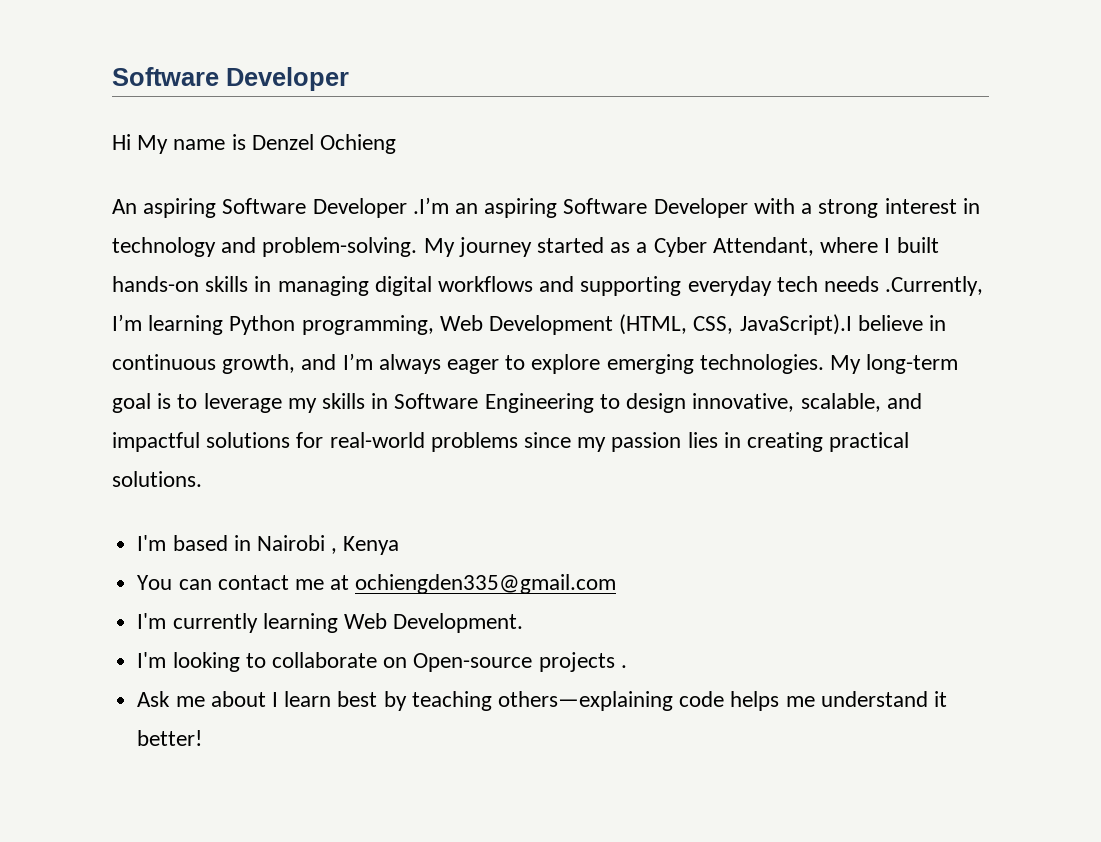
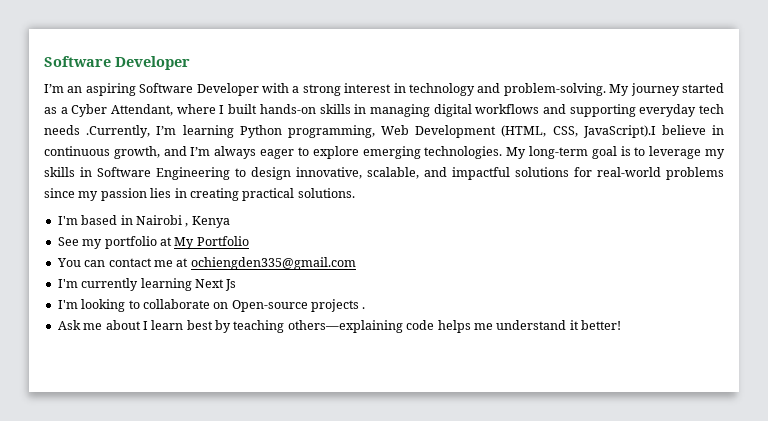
[112,134,397,154] [112,197,449,218] Hi My name is Denzel Ochieng // An aspiring Software Developer .I’m -> [44,84,64,93] I’m
(400, 545) none -> [57,236,249,249] // See my portfolio at My Portfolio
[343,613,524,633] Web Development. -> [194,279,237,291] Next Js

